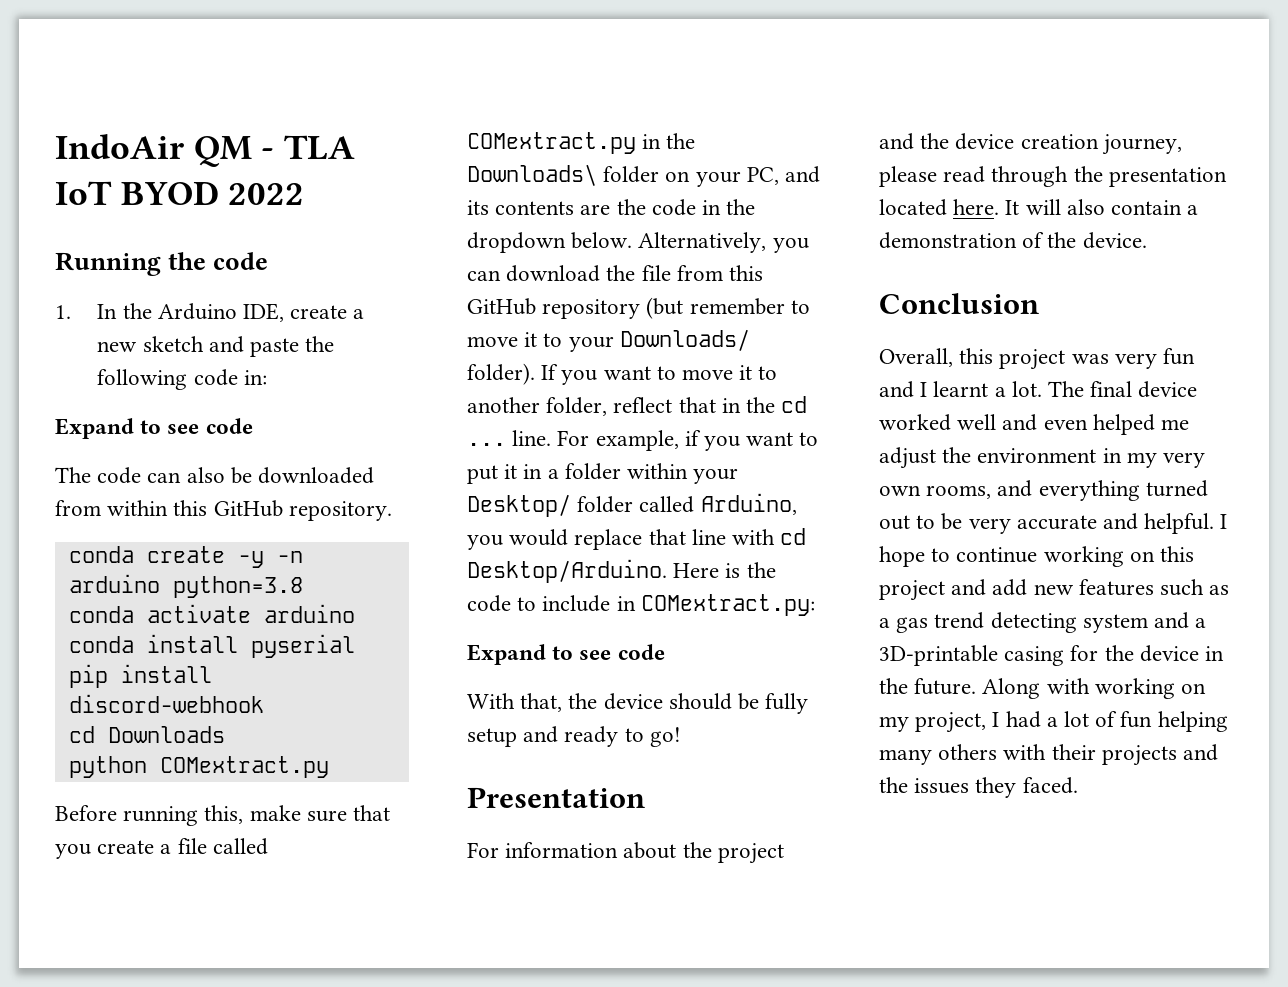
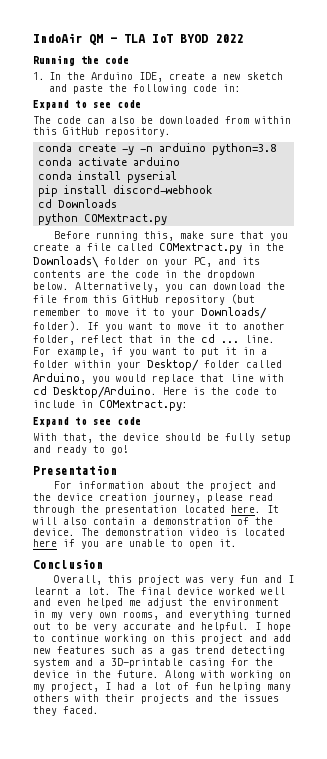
(1147, 240) none -> [81,528,285,536] [33,539,237,549] The demonstration video is located here if you are unable to open it.

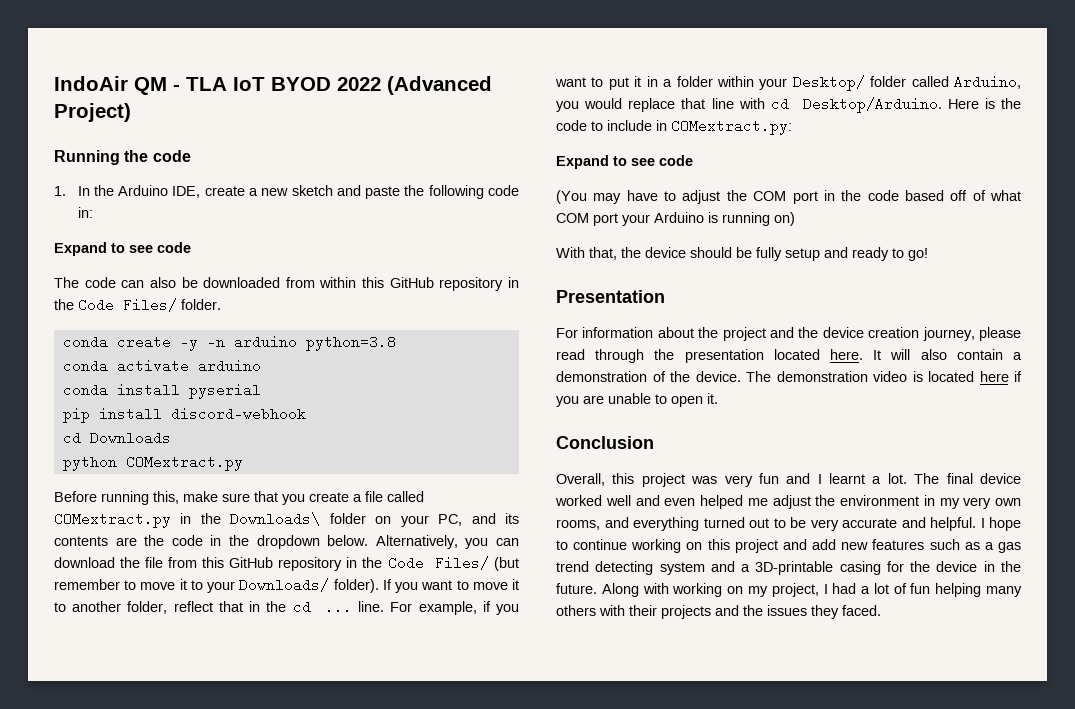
(243, 38) none -> [387,76,492,95] [54,103,131,122] (Advanced Project)
[105,127,171,137] repository. -> [439,277,519,291] [54,298,221,312] repository in the Code Files/ folder.
(225, 300) none -> [346,556,489,570] in the Code Files/
(141, 421) none -> [556,190,1021,204] [556,212,795,226] // (You may have to adjust the COM port in the code based off of what COM port your Arduino is running on)

